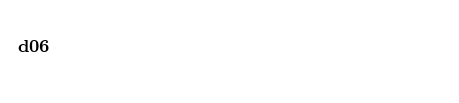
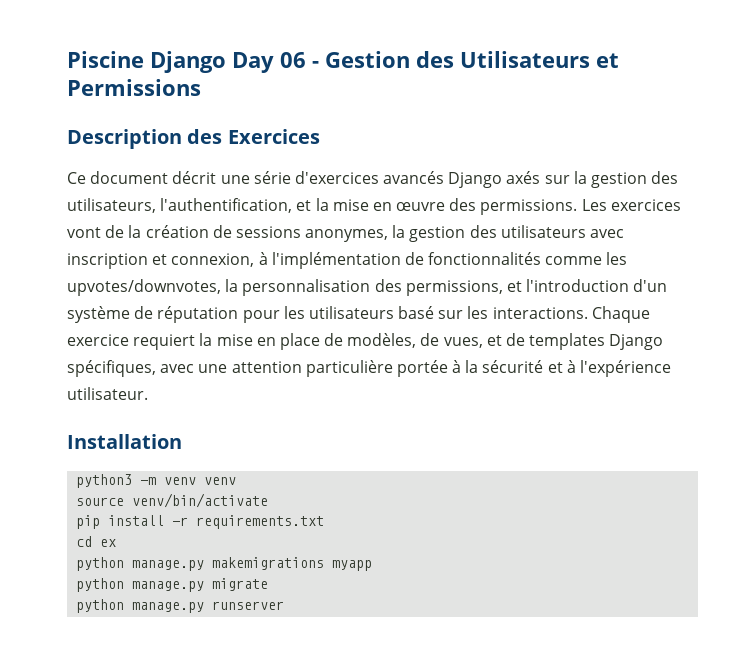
[18,40,49,52] d06 -> [67,51,619,73] [67,79,201,96] [67,129,320,149] [67,171,679,188] [67,198,681,215] [67,225,625,242] [67,252,628,269] [67,279,668,296] [67,306,650,323] [67,333,664,350] [67,360,672,377] [67,387,148,400] [67,434,182,449] [76,474,237,488] [76,493,269,508] [76,515,325,529] [76,536,117,547] [76,557,373,571] [76,578,269,592] [76,599,285,613] Piscine Django Day 06 - Gestion des Utilisateurs et Permissions // Description des Exercices // Ce document décrit une série d'exercices avancés Django axés sur la gestion des utilisateurs, l'authentification, et la mise en œuvre des permissions. Les exercices vont de la création de sessions anonymes, la gestion des utilisateurs avec inscription et connexion, à l'implémentation de fonctionnalités comme les upvotes/downvotes, la personnalisation des permissions, et l'introduction d'un système de réputation pour les utilisateurs basé sur les interactions. Chaque exercice requiert la mise en place de modèles, de vues, et de templates Django spécifiques, avec une attention particulière portée à la sécurité et à l'expérience utilisateur. // Installation // python3 -m venv venv // source venv/bin/activate // pip install -r requirements.txt // cd ex // python manage.py makemigrations myapp // python manage.py migrate // python manage.py runserver

